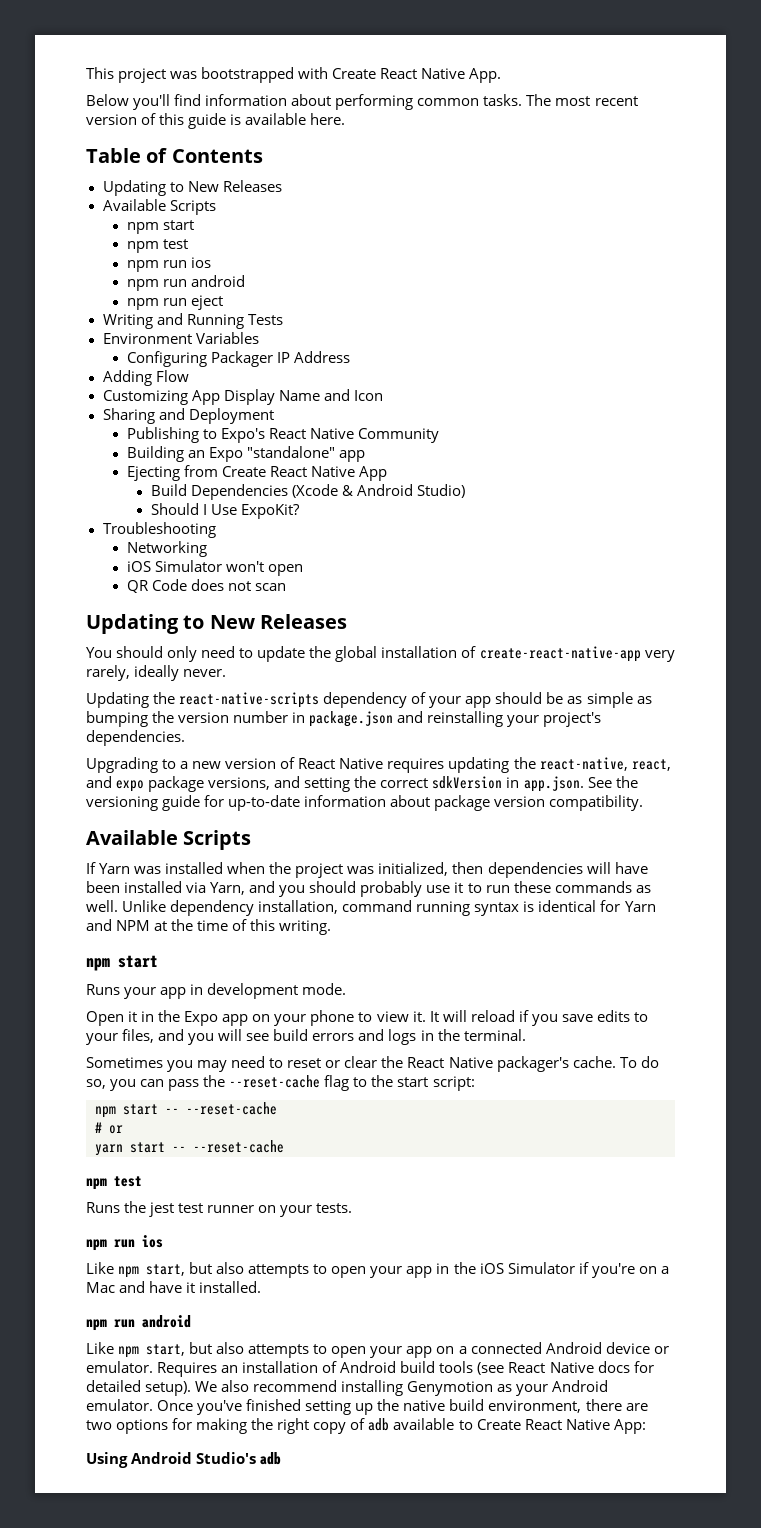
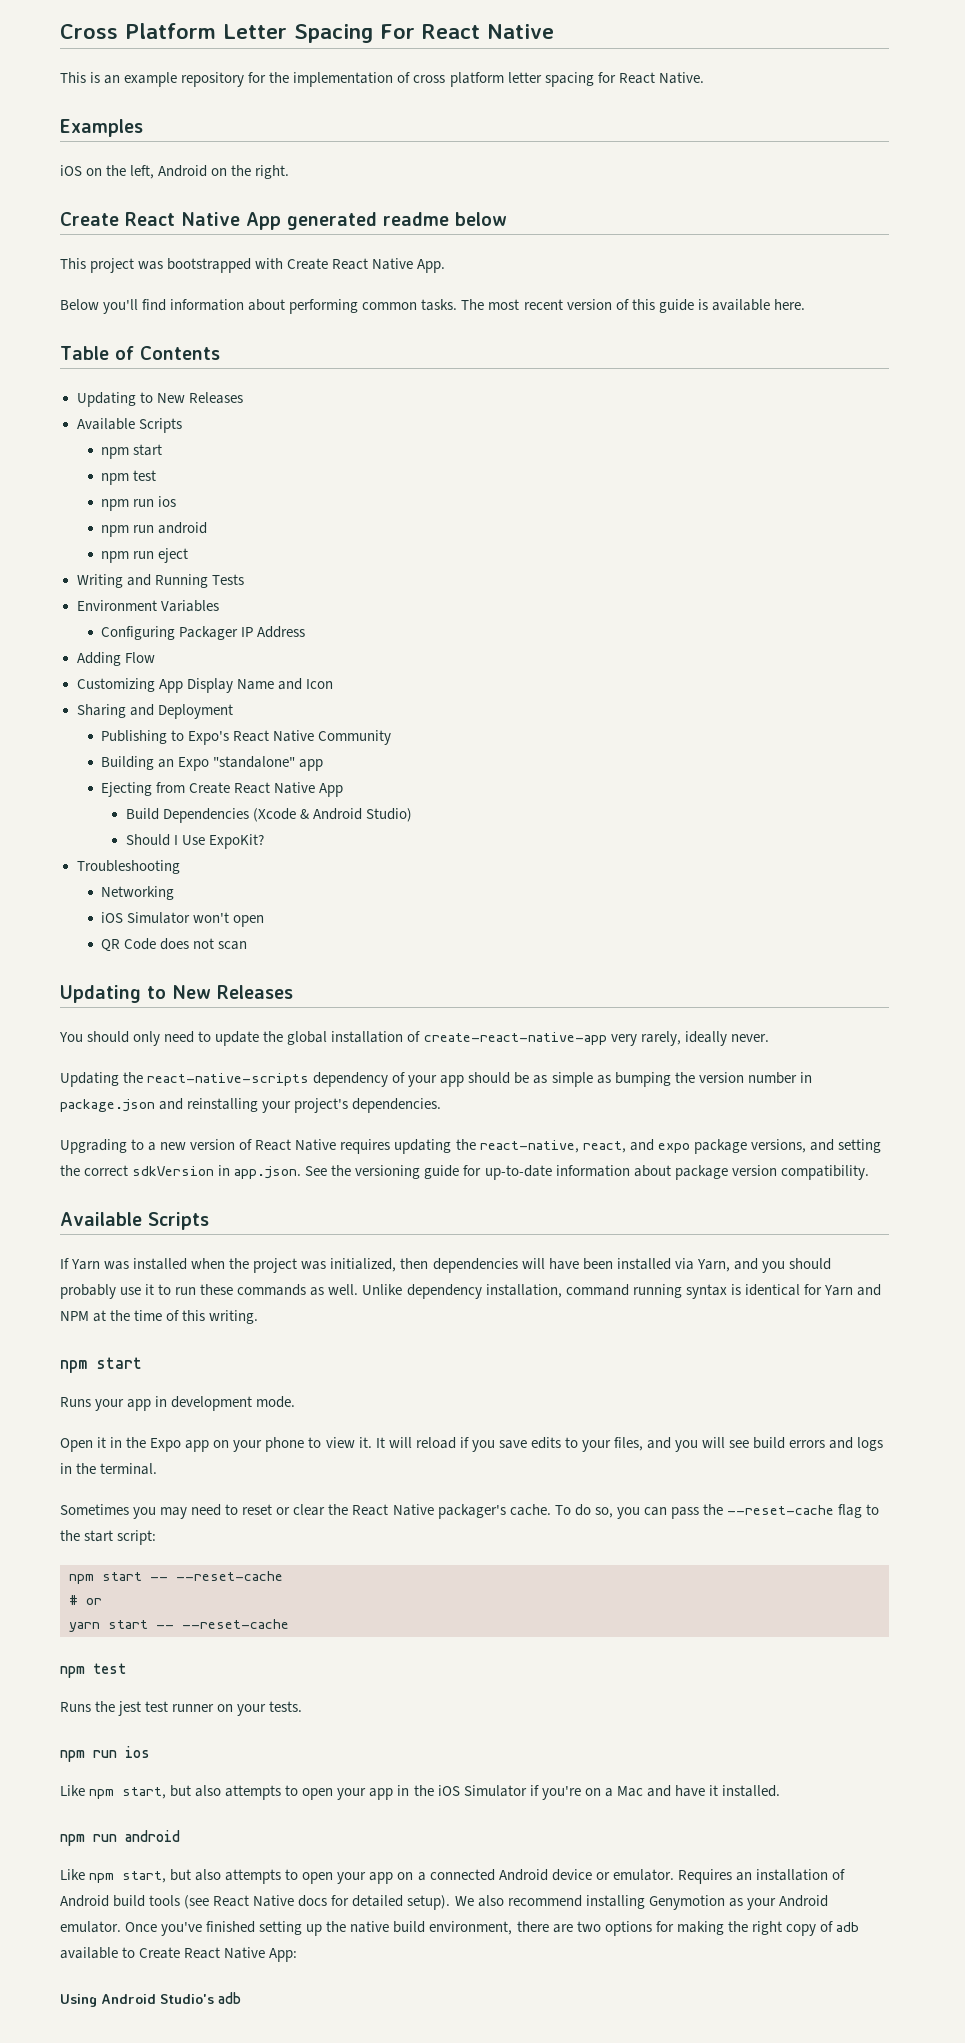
(86, 73) none -> [60,23,554,43] [60,72,704,87] [60,119,143,137] [60,165,290,179] [60,212,507,230] Cross Platform Letter Spacing For React Native // This is an example repository for the implementation of cross platform letter spacing for React Native. // Examples // iOS on the left, Android on the right. // Create React Native App generated readme below //

